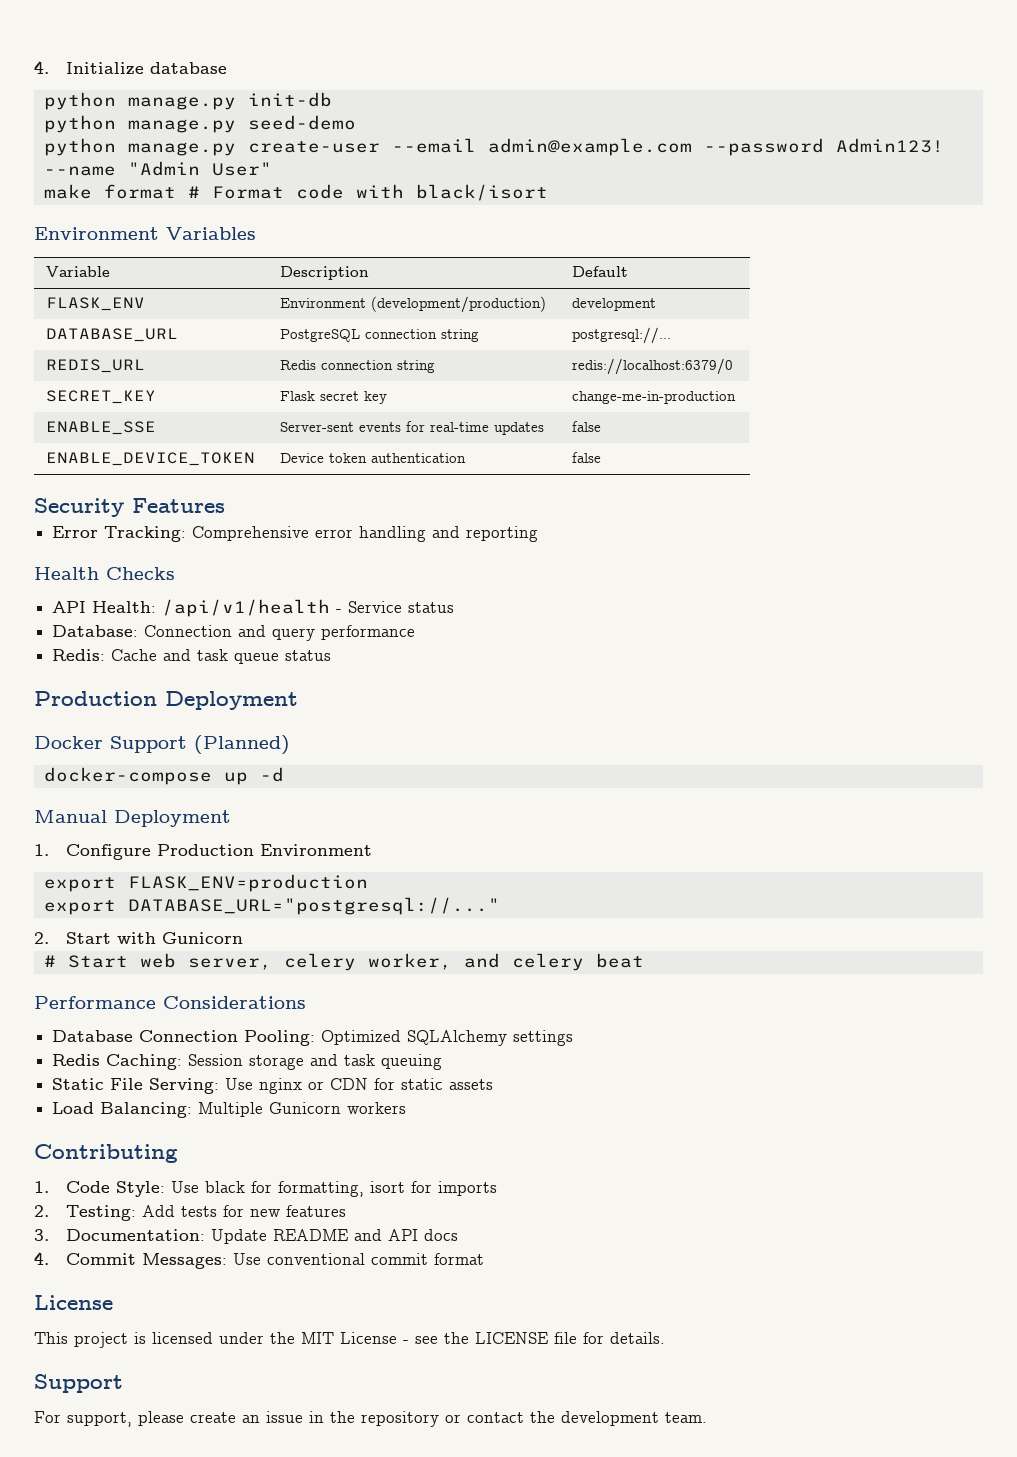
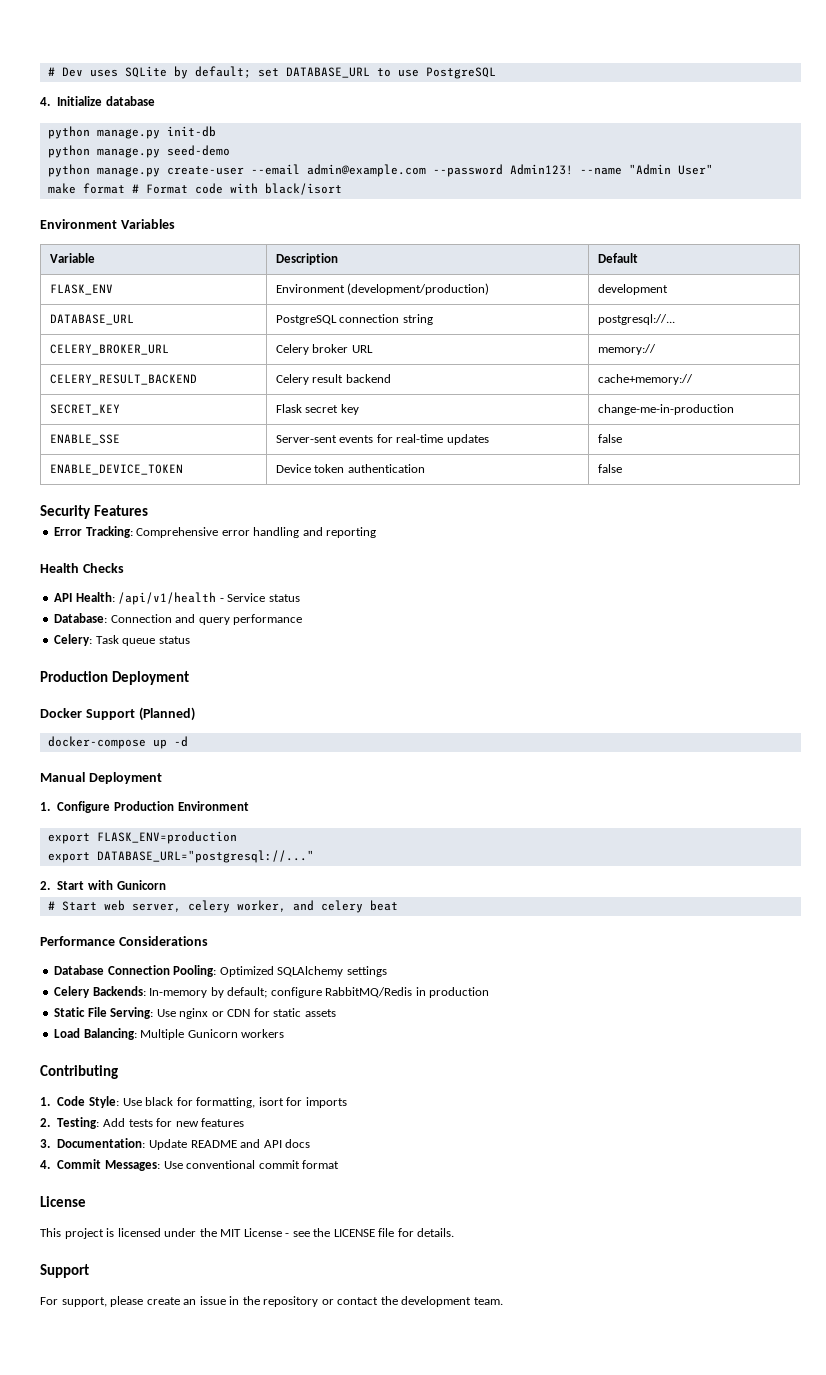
(34, 67) none -> [47,66,496,79] # Dev uses SQLite by default; set DATABASE_URL to use PostgreSQL //
[46,359,146,373] [280,360,436,373] [572,358,734,375] REDIS_URL | Redis connection string | redis://localhost:6379/0 -> [49,344,169,355] [275,344,373,355] [597,344,656,355] [49,374,197,385] [275,374,391,385] [597,374,693,385] CELERY_BROKER_URL | Celery broker URL | memory:// // CELERY_RESULT_BACKEND | Celery result backend | cache+memory://
[52,649,229,661] Redis: Cache and task -> [54,634,119,646] Celery: Task
[52,1054,443,1070] Redis Caching: Session storage and task queuing -> [54,986,490,998] Celery Backends: In-memory by default; configure RabbitMQ/Redis in production

